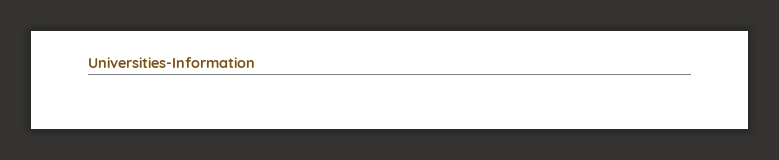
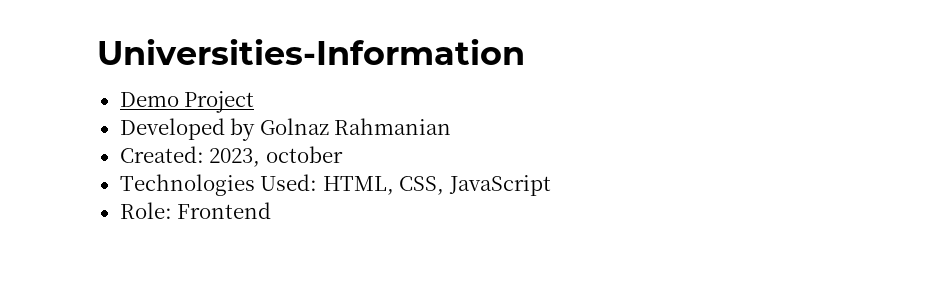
(255, 62) none -> [119,91,255,113] [119,118,452,141] [119,146,343,167] [119,174,551,196] [119,202,272,219] // Demo Project // Developed by Golnaz Rahmanian // Created: 2023, october // Technologies Used: HTML, CSS, JavaScript // Role: Frontend

